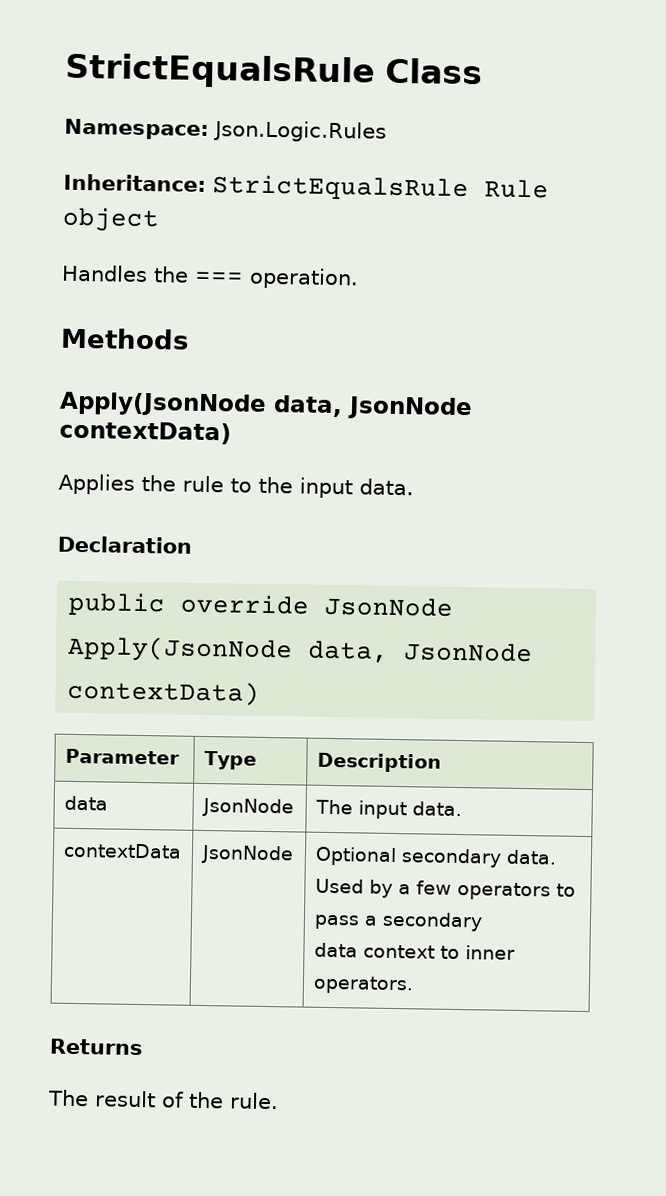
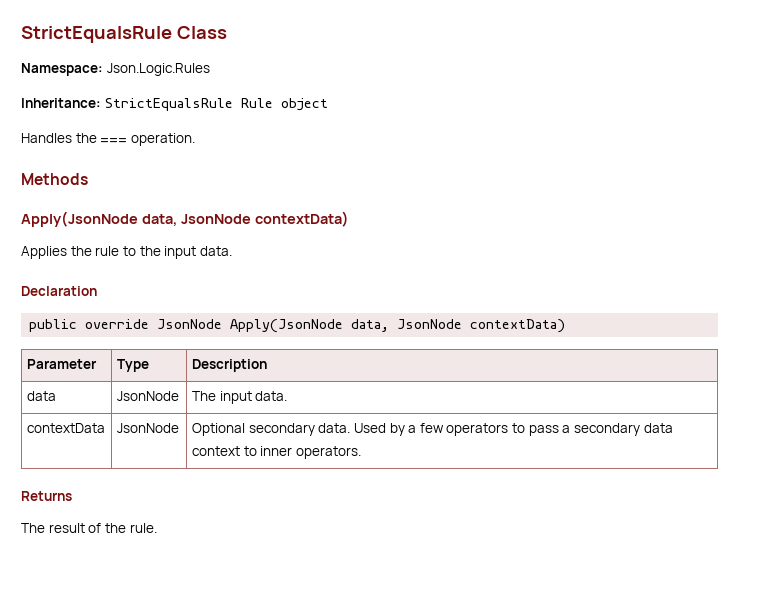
(483, 921) // -> (641, 429) none

